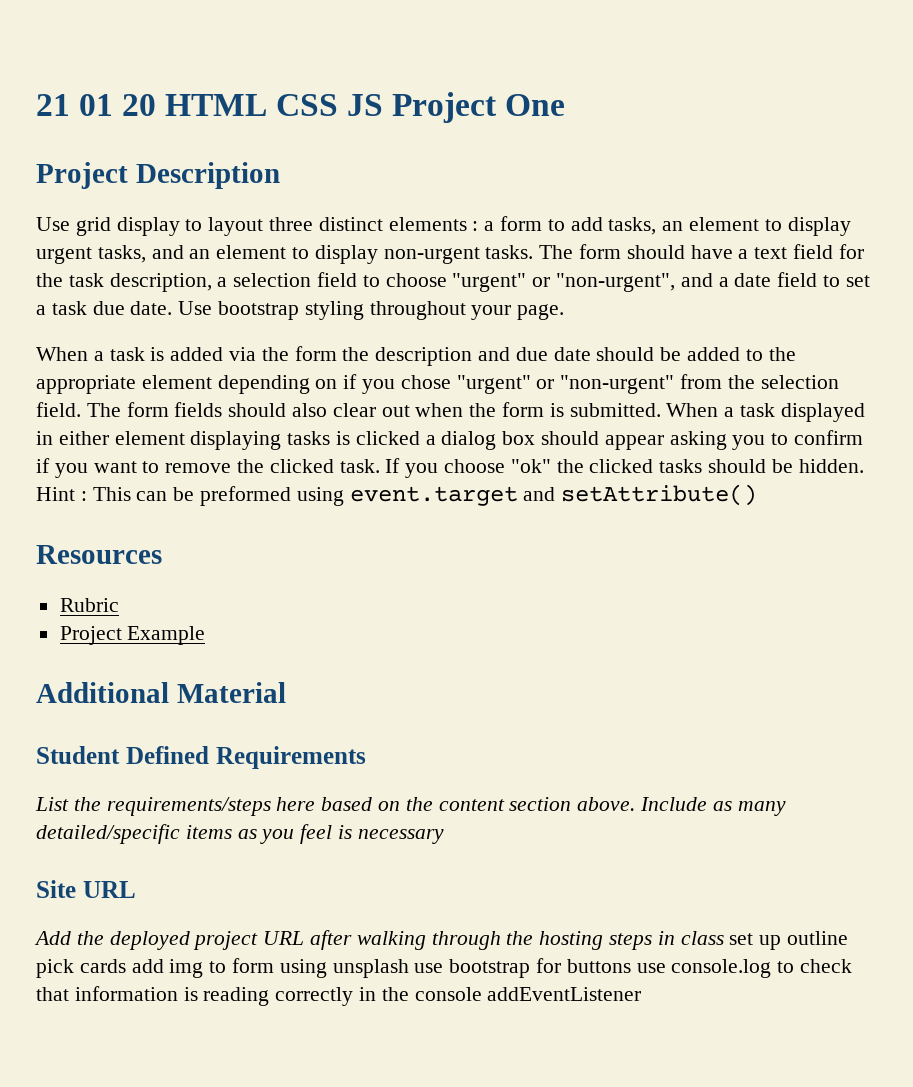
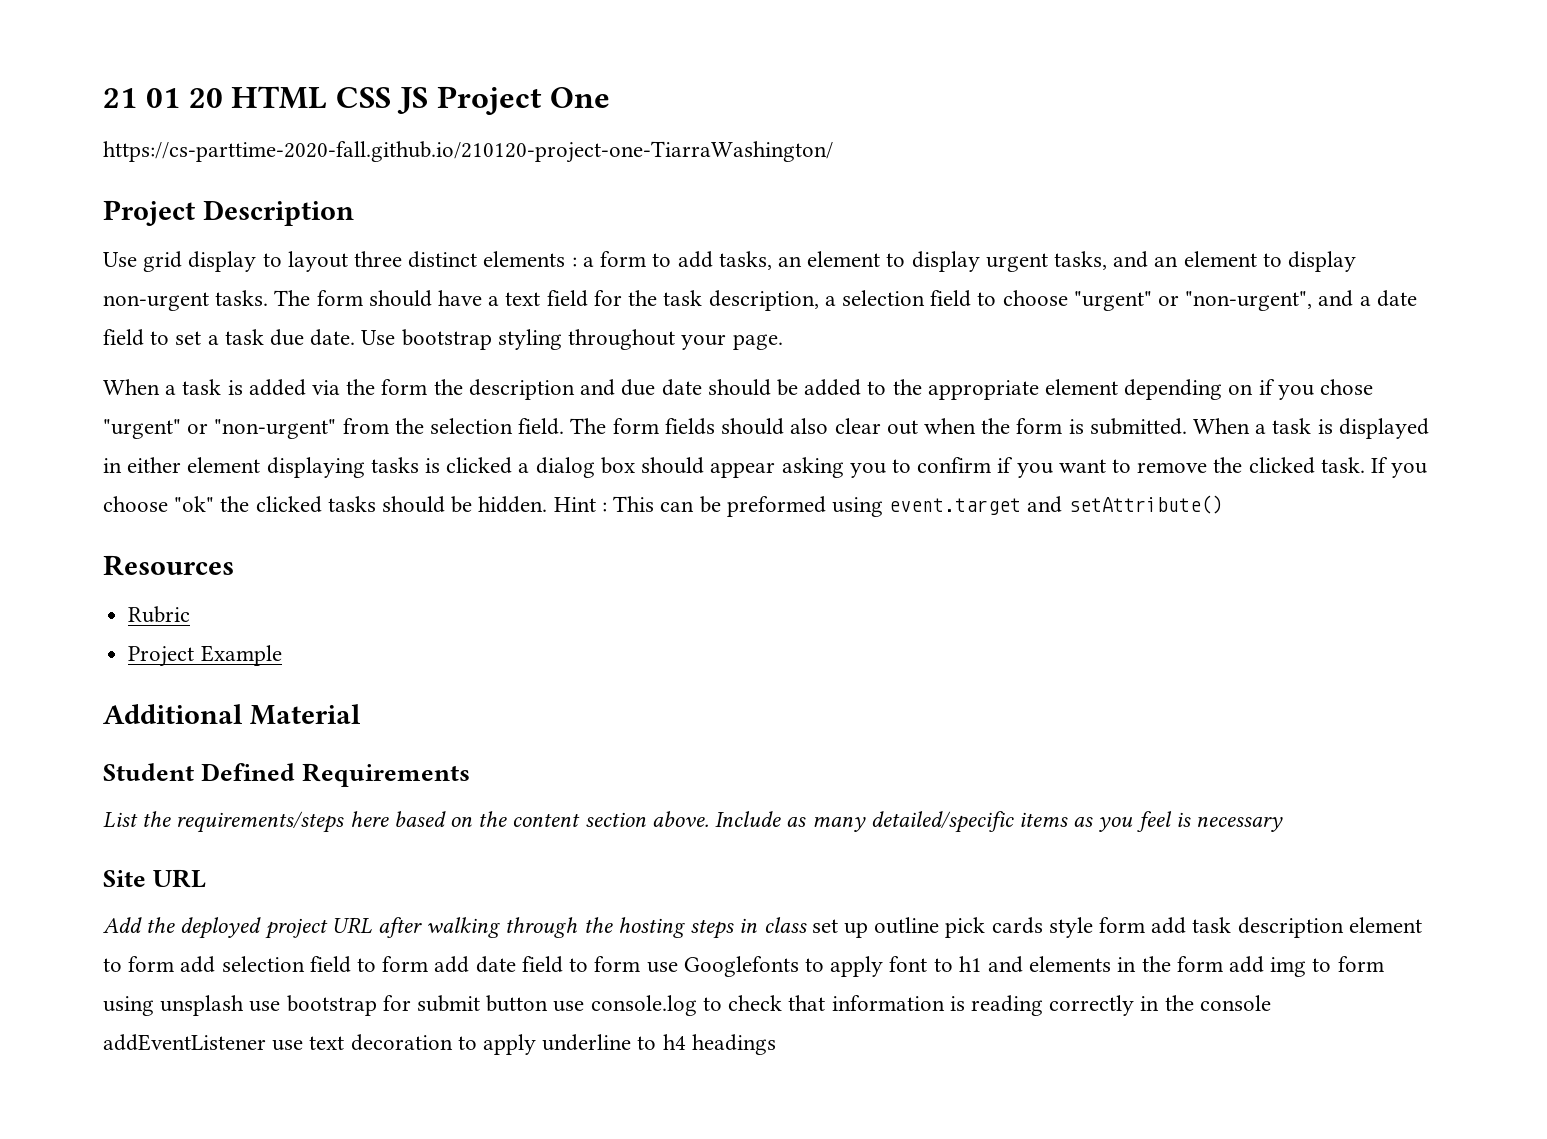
(566, 105) none -> [103,141,833,163] // https://cs-parttime-2020-fall.github.io/210120-project-one-TiarraWashington/
(776, 410) none -> [1317,419,1333,434] is
(126, 966) none -> [1048,917,1422,938] [103,956,1223,977] style form add task description element to form add selection field to form add date field to form use Googlefonts to apply font to h1 and elements in the form
[566,959,631,973] buttons -> [417,995,549,1012] submit button
(642, 994) none -> [272,1034,776,1055] use text decoration to apply underline to h4 headings

